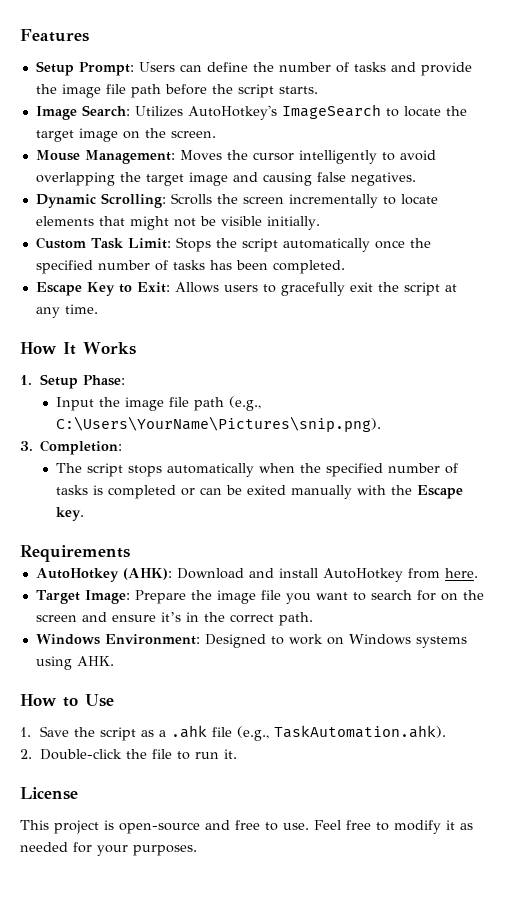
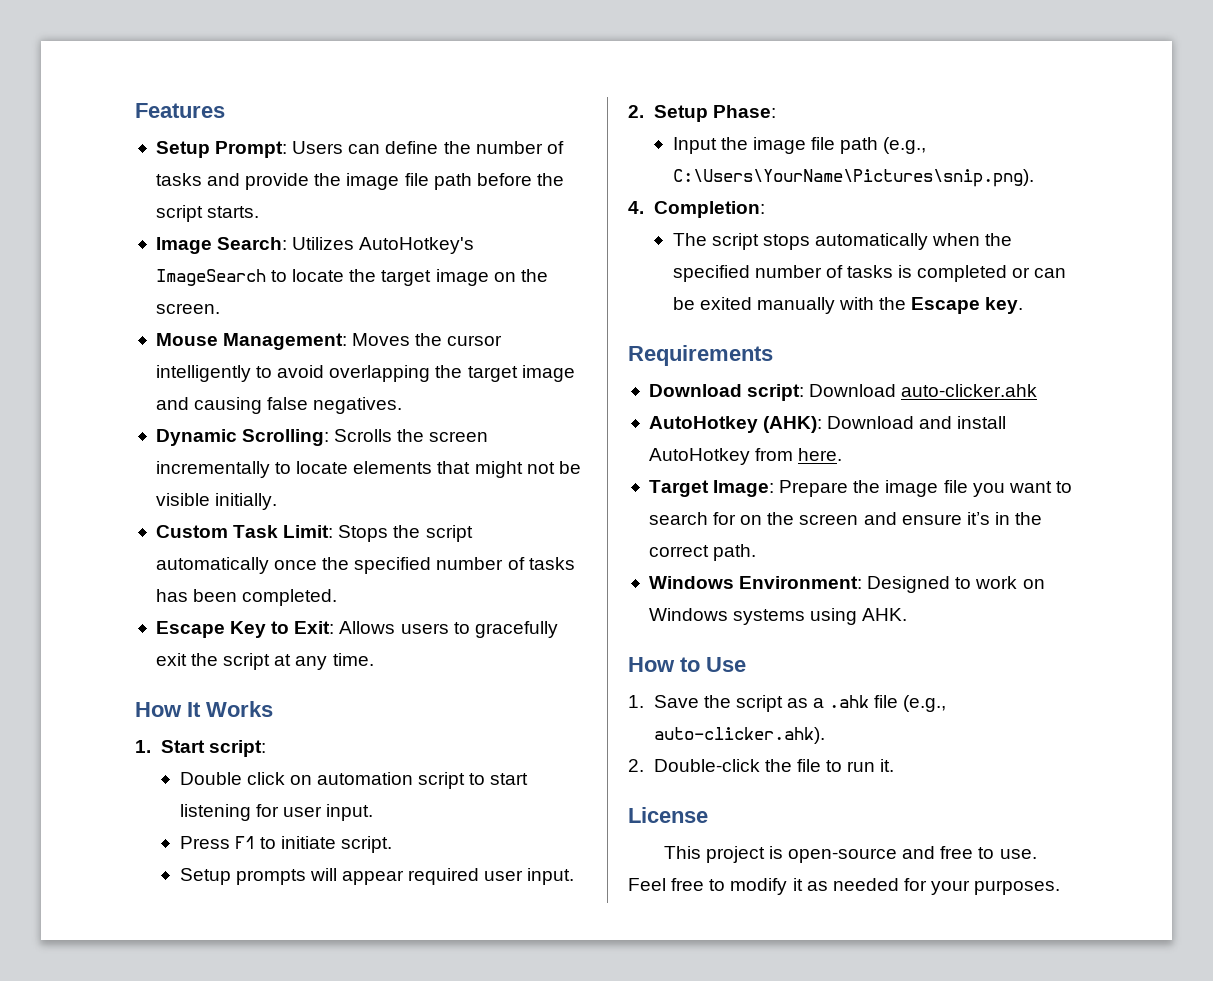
(32, 380) none -> [160,740,266,757] [179,772,529,789] [179,804,373,821] [179,836,393,853] [179,868,575,885] [628,105,644,118] Start script: // Double click on automation script to start listening for user input. // Press F1 to initiate script. // Setup prompts will appear required user input. // 2.
[20,441,33,451] 3. -> [628,201,644,214] 4.
(130, 553) none -> [648,384,1038,401] // Download script: Download auto-clicker.ahk
[274,725,447,738] TaskAutomation.ahk). -> [653,727,825,744] auto-clicker.ahk).

